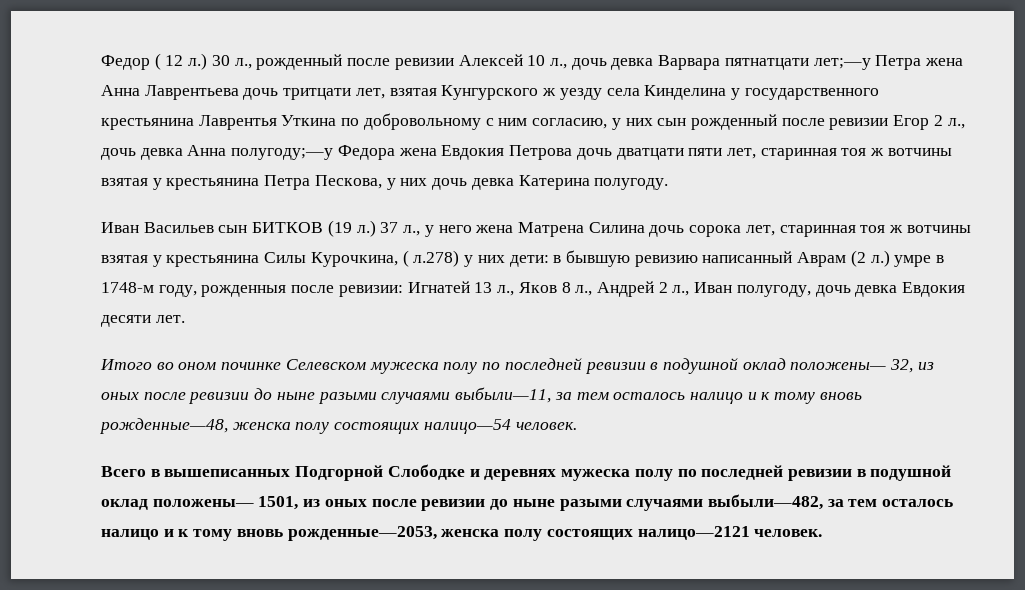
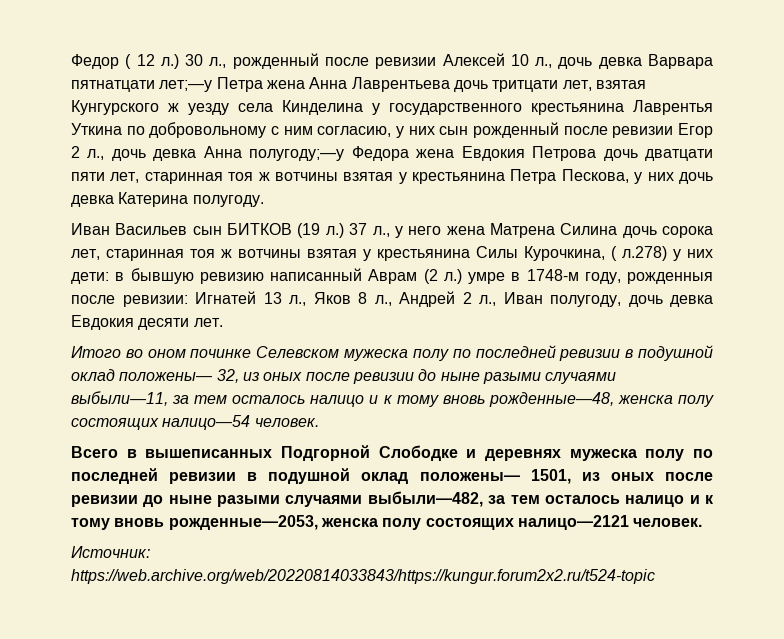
(823, 533) none -> [71,546,150,558] [71,569,655,584] // Источник: https://web.archive.org/web/20220814033843/https://kungur.forum2x2.ru/t524-topic

